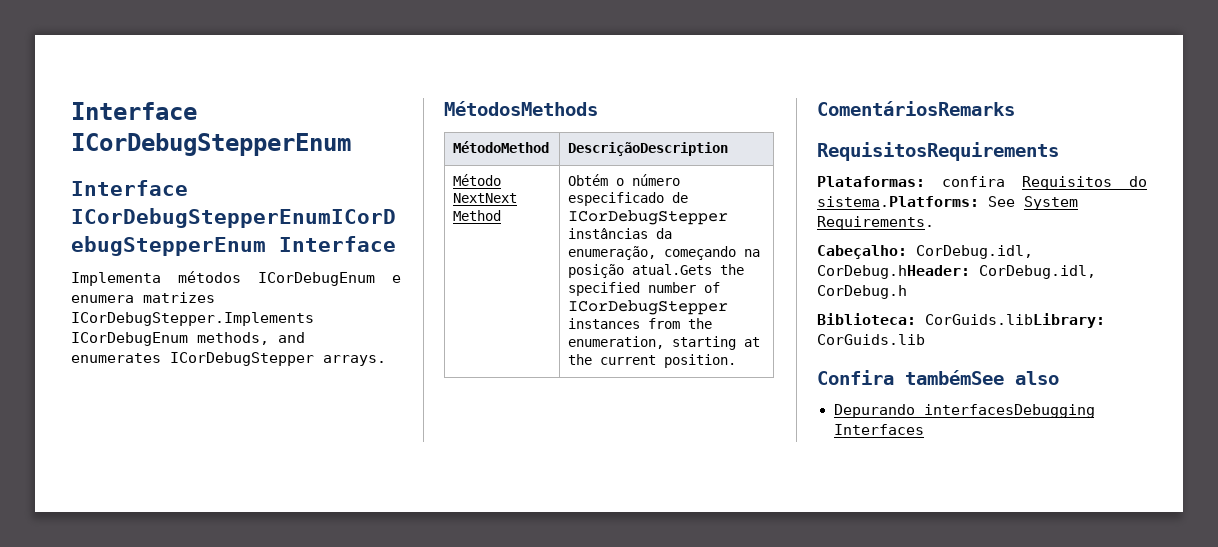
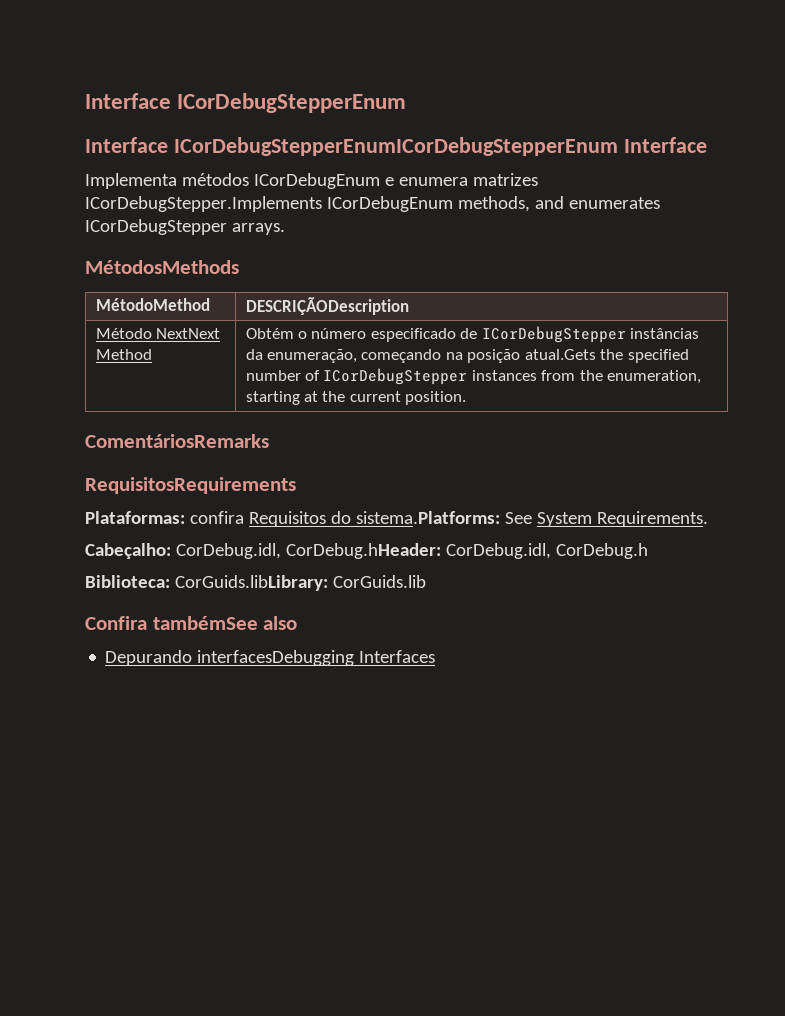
[567,142,728,156] DescriçãoDescription -> [245,297,409,315] DESCRIÇÃODescription

